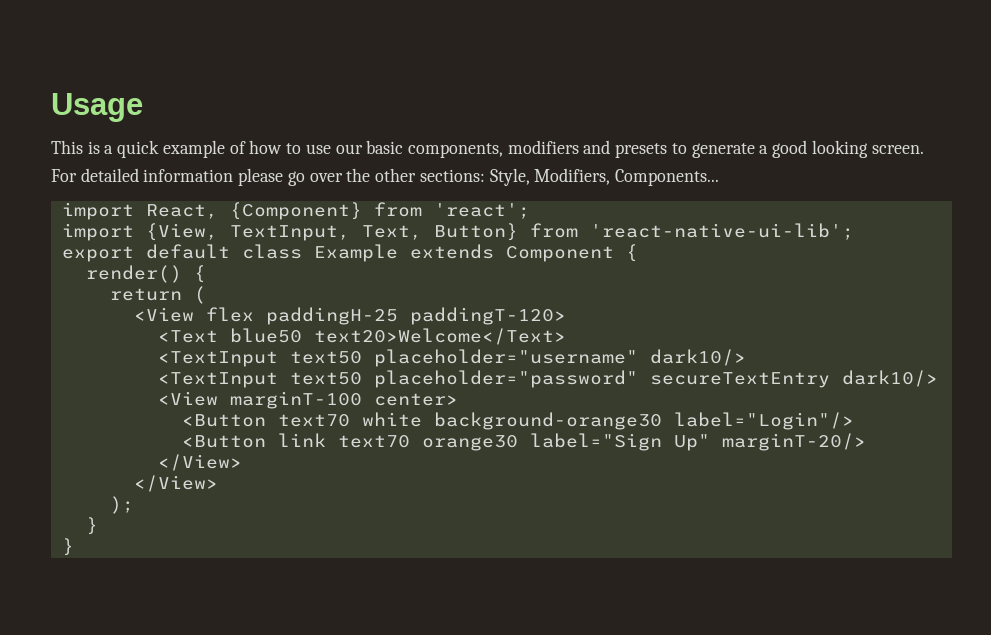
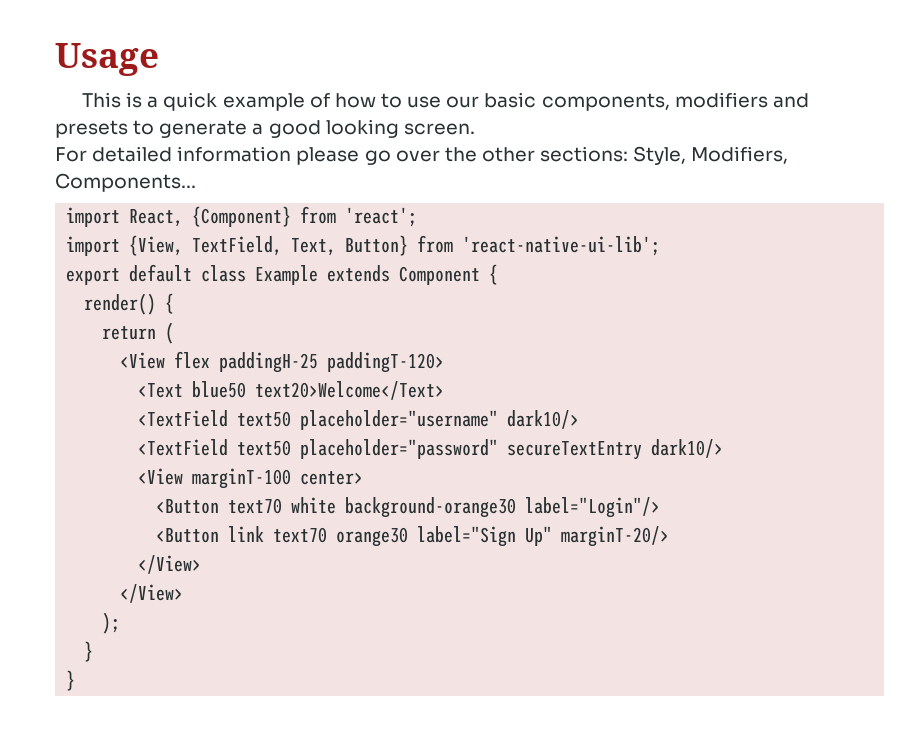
[229,225,350,241] TextInput, -> [192,236,283,256] TextField,
[157,351,278,367] <TextInput -> [138,410,229,427] <TextField
[157,372,278,388] <TextInput -> [138,439,229,456] <TextField

